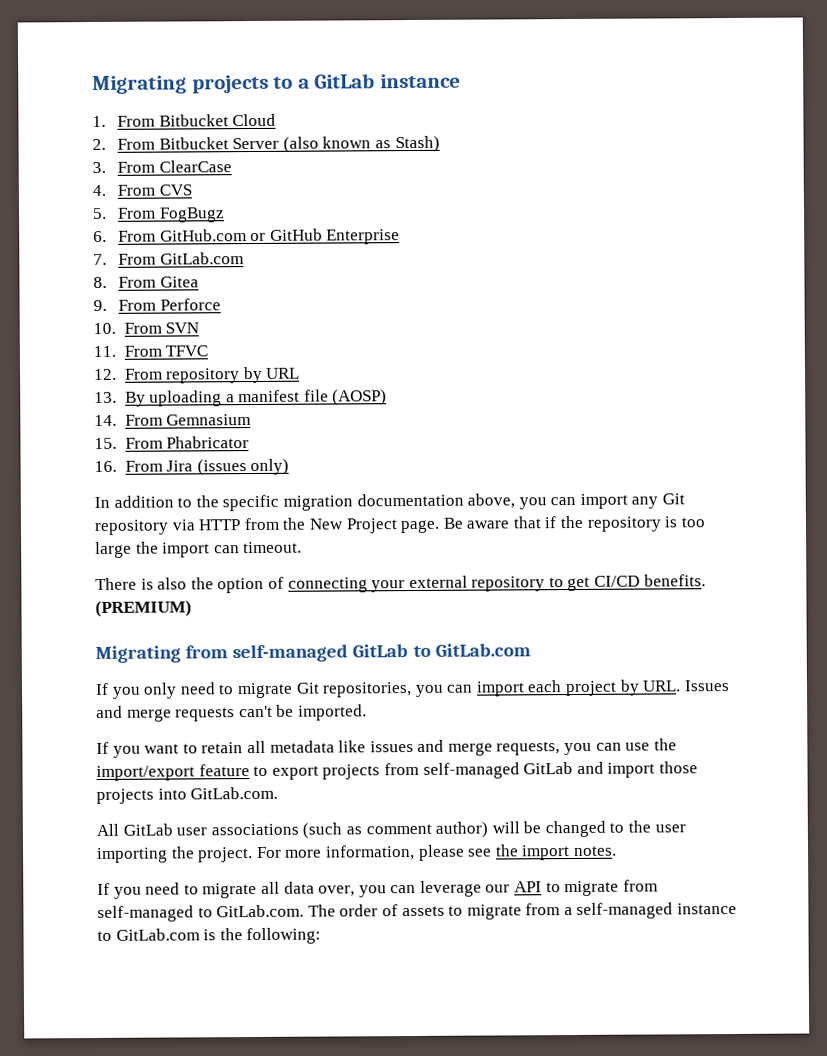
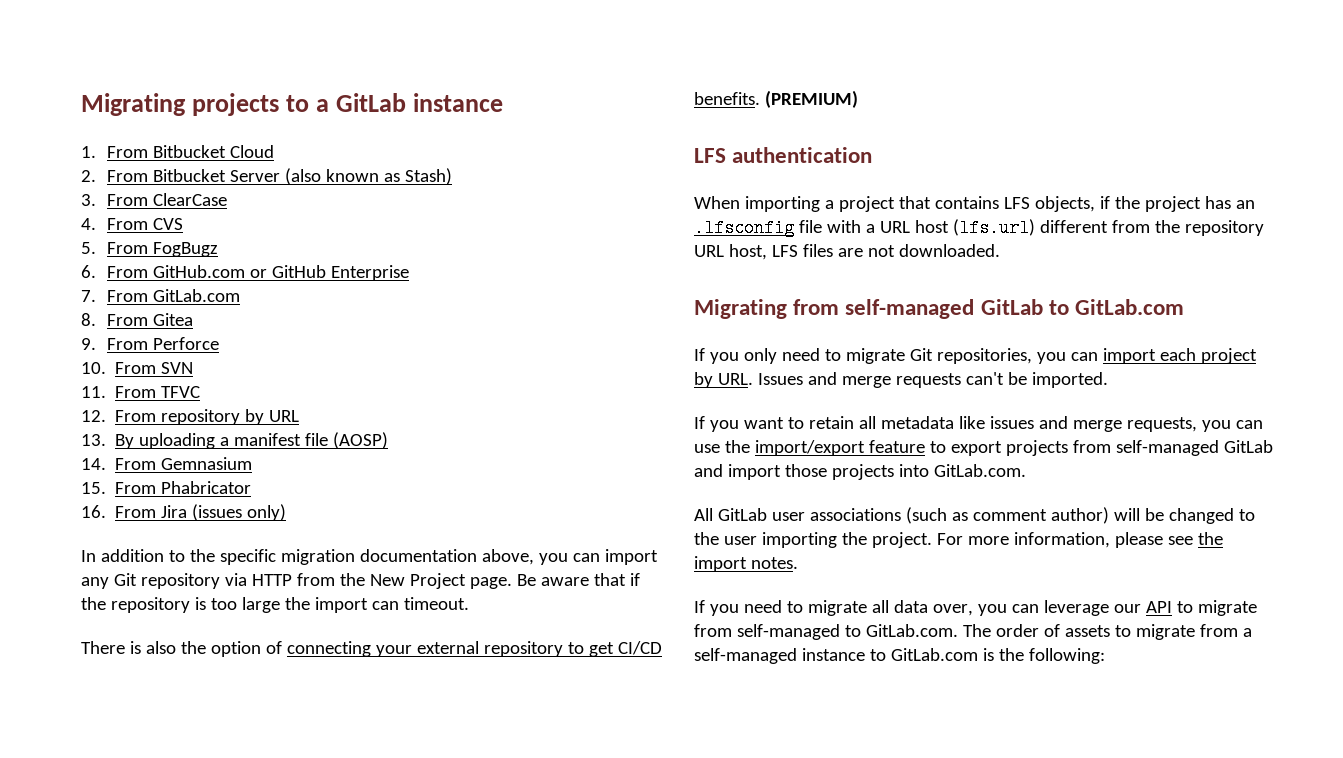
(192, 608) none -> [694,147,873,163] [694,196,1255,212] [694,219,1264,237] [694,244,1000,260] // LFS authentication // When importing a project that contains LFS objects, if the project has an .lfsconfig file with a URL host (lfs.url) different from the repository URL host, LFS files are not downloaded.

